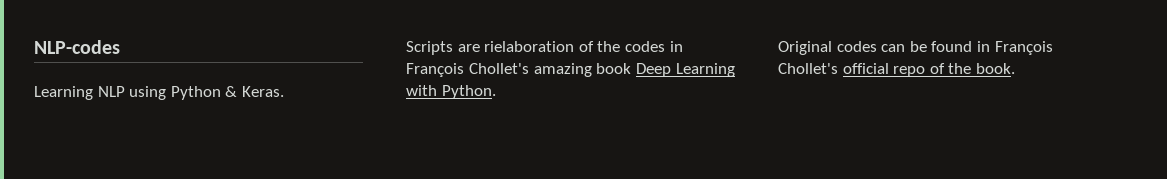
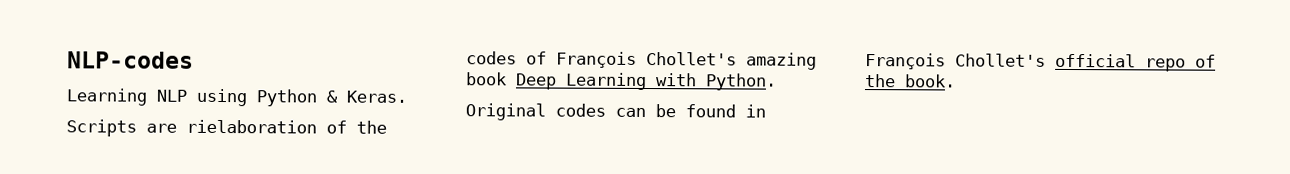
[669,41,683,52] in -> [526,51,547,65] of

